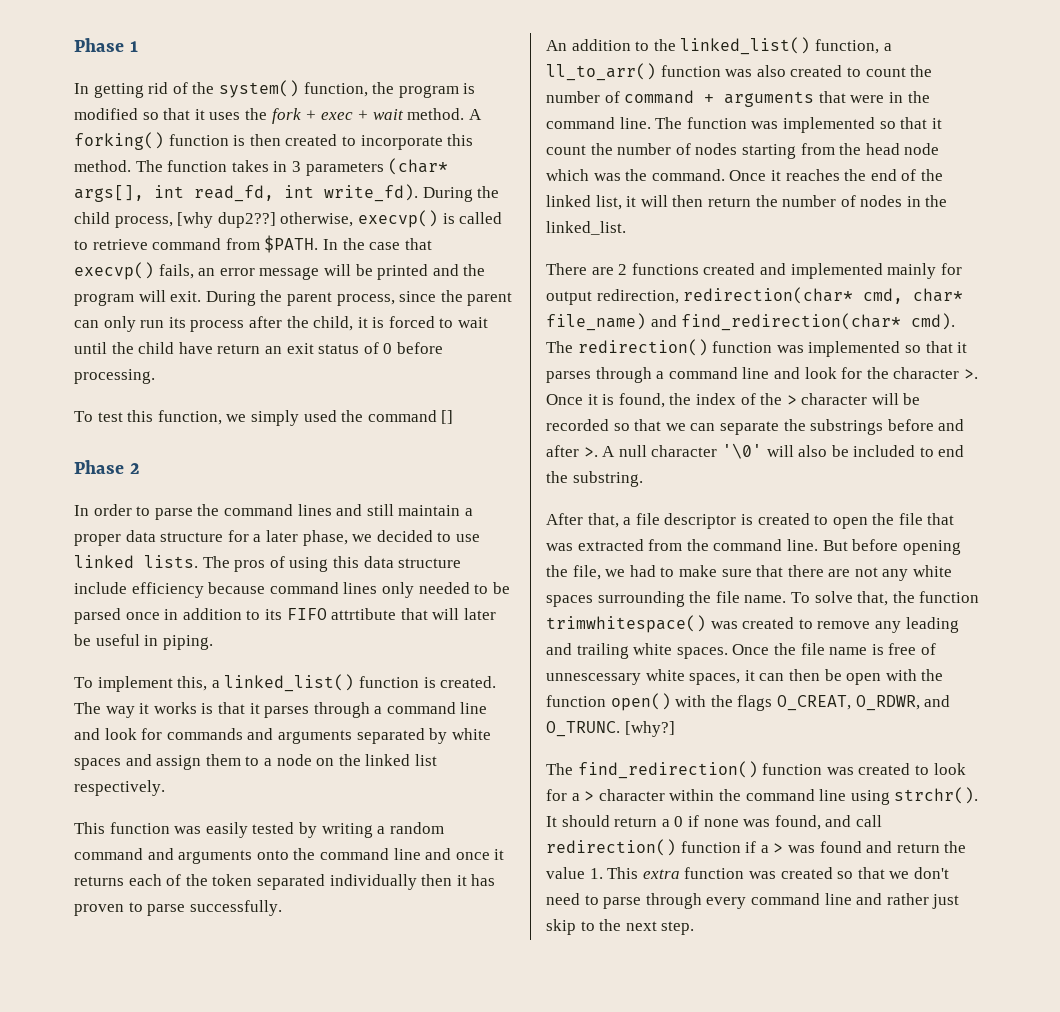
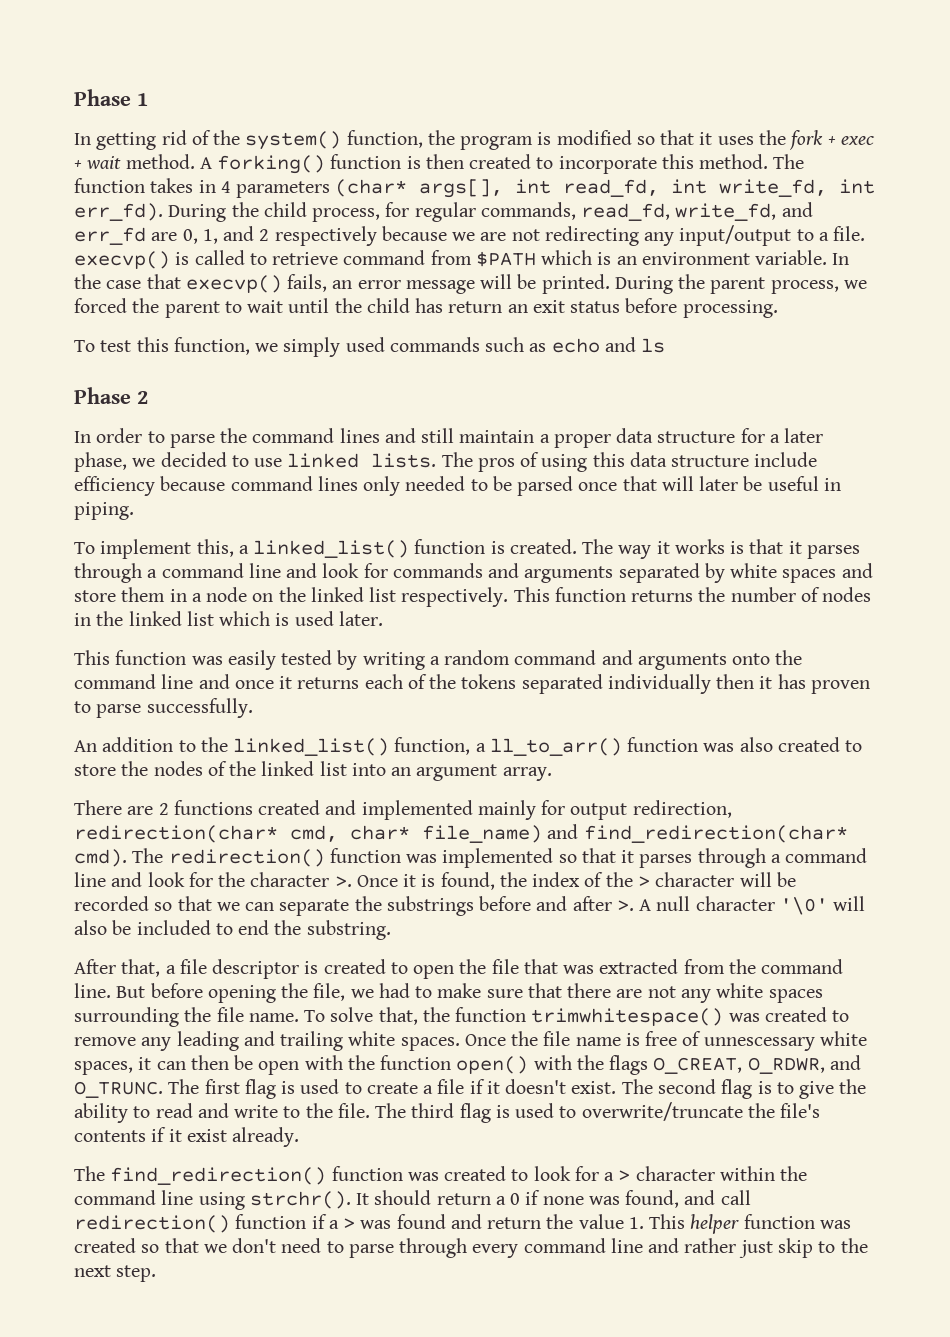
[291,161,301,172] 3 -> [220,181,231,193] 4
[324,184,418,202] write_fd). -> [719,179,876,197] [74,203,163,221] write_fd, int err_fd).
[177,212,354,228] [why dup2??] otherwise, -> [385,202,813,222] [74,225,866,246] for regular commands, read_fd, write_fd, and err_fd are 0, 1, and 2 respectively because we are not redirecting any input/output to a file.
[264,235,319,253] $PATH. -> [475,250,828,267] $PATH which is an environment variable.
[377,264,486,280] [74,290,513,306] [74,316,435,332] printed and the program will exit. During the parent process, since the parent can only run its process after the child, it is forced -> [541,274,867,294] [74,298,220,318] printed. During the parent process, we forced the parent
[178,342,213,354] have -> [415,298,444,313] has
[363,342,393,354] of 0 -> (621, 307) none
[341,410,454,424] the command [] -> [389,337,666,353] commands such as echo and ls
[164,608,397,620] in addition to its FIFO attrtibute -> (618, 486) none
[156,754,260,770] assign them to -> [74,587,187,602] store them in
(165, 788) none -> [513,587,872,602] [74,611,383,626] This function returns the number of nodes in the linked list which is used later.
[212,874,253,886] token -> [461,674,517,689] tokens
[865,65,933,77] [546,90,930,107] [546,117,942,133] [546,143,940,159] [546,169,943,181] [546,195,948,210] [546,221,626,235] count the number of command + arguments that were in the command line. The function was implemented so that it count the number of nodes starting from the head node which was the command. Once it reaches the end of the linked list, it will then return the number of nodes in the linked_list. -> [74,761,552,781] store the nodes of the linked list into an argument array.
[624,721,675,737] [why?] -> [168,1079,867,1099] [74,1102,821,1123] [74,1127,300,1147] The first flag is used to create a file if it doesn't exist. The second flag is to give the ability to read and write to the file. The third flag is used to overwrite/truncate the file's contents if it exist already.
[642,869,680,879] extra -> [690,1214,740,1234] helper

